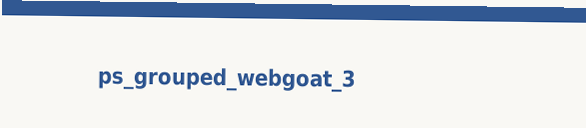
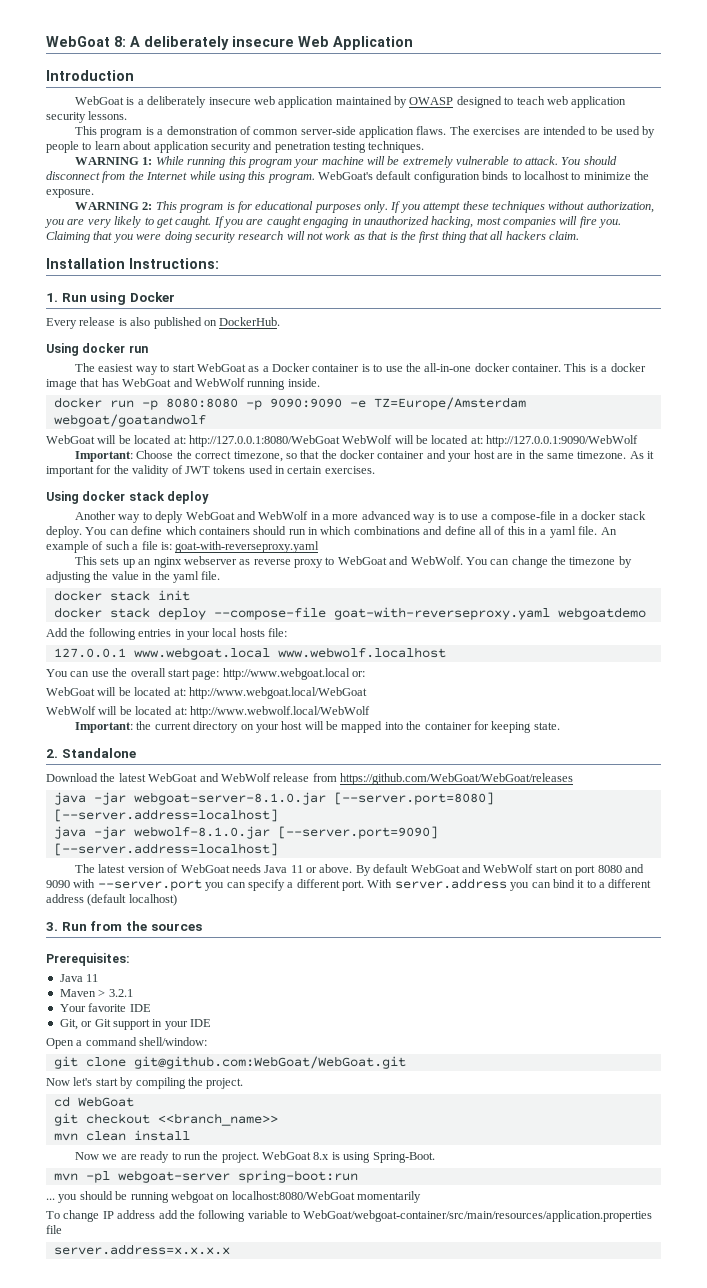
[97,66,356,93] ps_grouped_webgoat_3 -> [46,36,413,50] [46,70,134,81] [75,96,627,108] [46,111,128,123] [75,126,656,138] [46,141,425,153] [75,156,617,168] [46,171,649,183] [46,189,94,198] [75,201,654,213] [44,216,622,228] [46,231,580,243] [46,258,219,269] [46,292,175,305] [46,317,281,329] [46,343,148,356] [75,363,646,375] [46,378,320,390] [53,397,526,410] [53,414,206,427] [46,435,639,447] [75,450,655,462] [46,465,375,477] [46,491,210,504] [75,511,646,523] [46,526,617,538] [46,541,320,553] [75,556,632,568] [46,571,221,583] [53,590,190,601] [53,607,646,620] [46,628,287,640] [53,647,446,660] [46,668,365,680] [46,687,367,699] [46,706,370,718] [75,721,560,733] [46,748,136,758] [46,773,573,785] [53,792,494,805] [53,809,278,822] [53,826,438,839] [53,843,278,856] [75,864,645,876] [46,878,652,891] [46,894,177,906] [46,921,202,931] [46,953,130,966] [59,974,99,982] [59,989,133,997] [59,1003,151,1012] [59,1019,211,1030] [46,1037,208,1049] [53,1056,406,1069] [46,1077,244,1089] [53,1096,134,1107] [53,1113,278,1126] [53,1130,190,1141] [75,1151,435,1163] [53,1170,358,1183] [46,1191,421,1203] [46,1210,653,1222] [46,1225,62,1234] [53,1244,230,1255] WebGoat 8: A deliberately insecure Web Application // Introduction // WebGoat is a deliberately insecure web application maintained by OWASP designed to teach web application security lessons. // This program is a demonstration of common server-side application flaws. The exercises are intended to be used by people to learn about application security and penetration testing techniques. // WARNING 1: While running this program your machine will be extremely vulnerable to attack. You should disconnect from the Internet while using this program. WebGoat's default configuration binds to localhost to minimize the exposure. // WARNING 2: This program is for educational purposes only. If you attempt these techniques without authorization, you are very likely to get caught. If you are caught engaging in unauthorized hacking, most companies will fire you. Claiming that you were doing security research will not work as that is the first thing that all hackers claim. // Installation Instructions: // 1. Run using Docker // Every release is also published on DockerHub. // Using docker run // The easiest way to start WebGoat as a Docker container is to use the all-in-one docker container. This is a docker image that has WebGoat and WebWolf running inside. // docker run -p 8080:8080 -p 9090:9090 -e TZ=Europe/Amsterdam webgoat/goatandwolf // WebGoat will be located at: http://127.0.0.1:8080/WebGoat WebWolf will be located at: http://127.0.0.1:9090/WebWolf // Important: Choose the correct timezone, so that the docker container and your host are in the same timezone. As it important for the validity of JWT tokens used in certain exercises. // Using docker stack deploy // Another way to deply WebGoat and WebWolf in a more advanced way is to use a compose-file in a docker stack deploy. You can define which containers should run in which combinations and define all of this in a yaml file. An example of such a file is: goat-with-reverseproxy.yaml // This sets up an nginx webserver as reverse proxy to WebGoat and WebWolf. You can change the timezone by adjusting the value in the yaml file. // docker stack init // docker stack deploy --compose-file goat-with-reverseproxy.yaml webgoatdemo // Add the following entries in your local hosts file: // 127.0.0.1 www.webgoat.local www.webwolf.localhost // You can use the overall start page: http://www.webgoat.local or: // WebGoat will be located at: http://www.webgoat.local/WebGoat // WebWolf will be located at: http://www.webwolf.local/WebWolf // Important: the current directory on your host will be mapped into the container for keeping state. // 2. Standalone // Download the latest WebGoat and WebWolf release from https://github.com/WebGoat/WebGoat/releases // java -jar webgoat-server-8.1.0.jar [--server.port=8080] [--server.address=localhost] // java -jar webwolf-8.1.0.jar [--server.port=9090] [--server.address=localhost] // The latest version of WebGoat needs Java 11 or above. By default WebGoat and WebWolf start on port 8080 and 9090 with --server.port you can specify a different port. With server.address you can bind it to a different address (default localhost) // 3. Run from the sources // Prerequisites: // Java 11 // Maven > 3.2.1 // Your favorite IDE // Git, or Git support in your IDE // Open a command shell/window: // git clone git@github.com:WebGoat/WebGoat.git // Now let's start by compiling the project. // cd WebGoat // git checkout <<branch_name>> // mvn clean install // Now we are ready to run the project. WebGoat 8.x is using Spring-Boot. // mvn -pl webgoat-server spring-boot:run // ... you should be running webgoat on localhost:8080/WebGoat momentarily // To change IP address add the following variable to WebGoat/webgoat-container/src/main/resources/application.properties file // server.address=x.x.x.x

